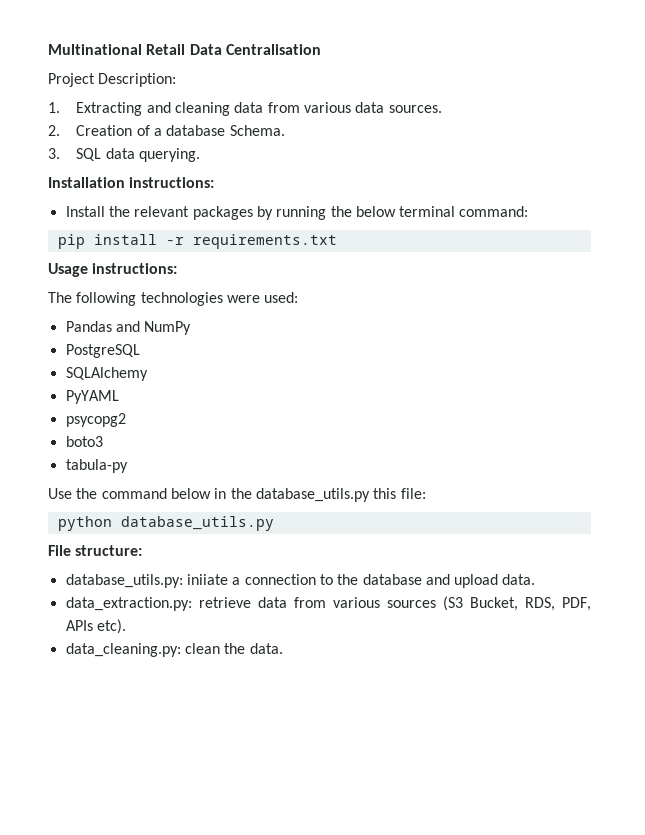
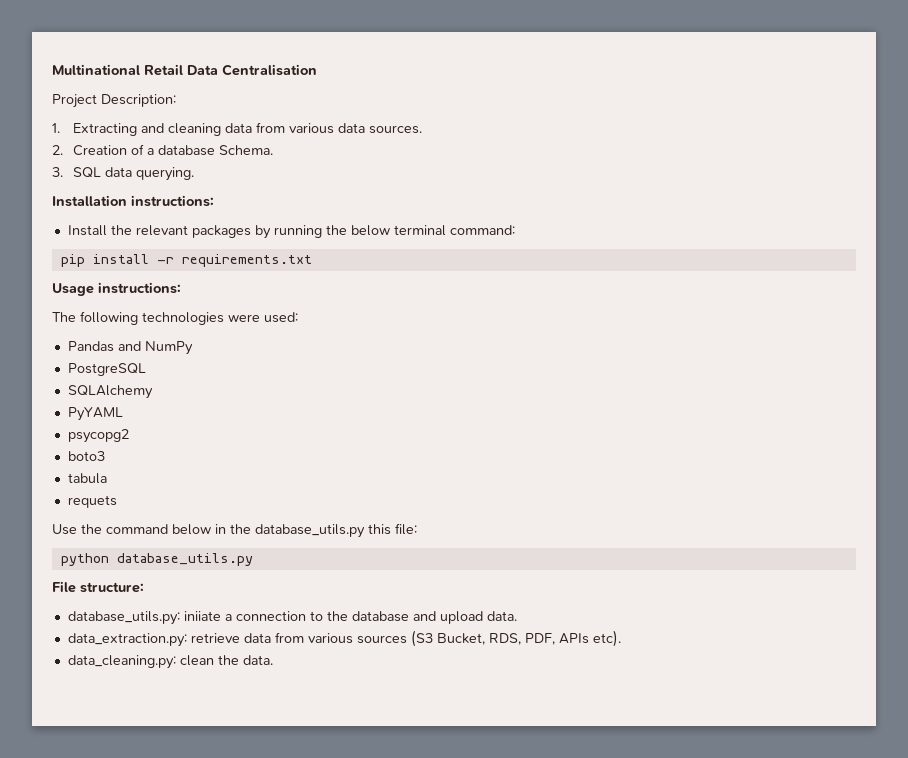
[65,459,128,473] tabula-py -> [67,473,107,484] [67,495,117,508] tabula // requets

